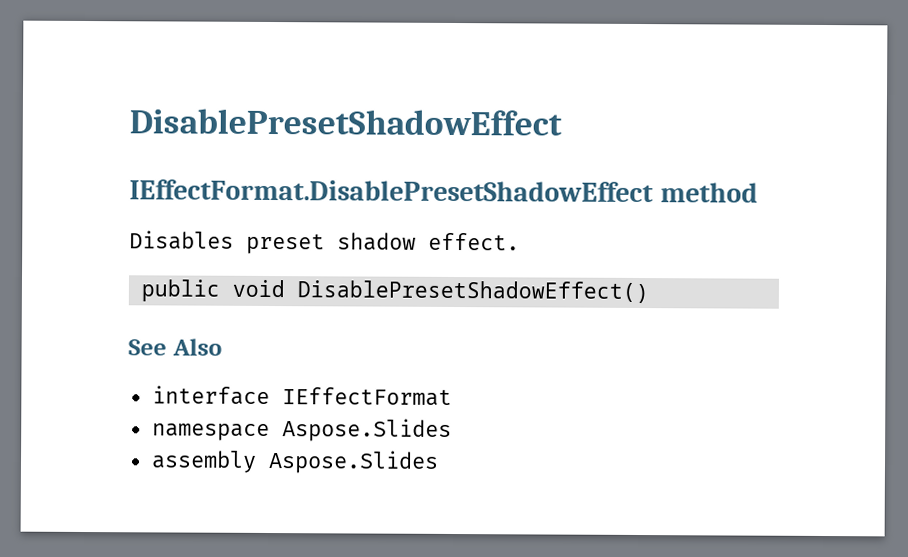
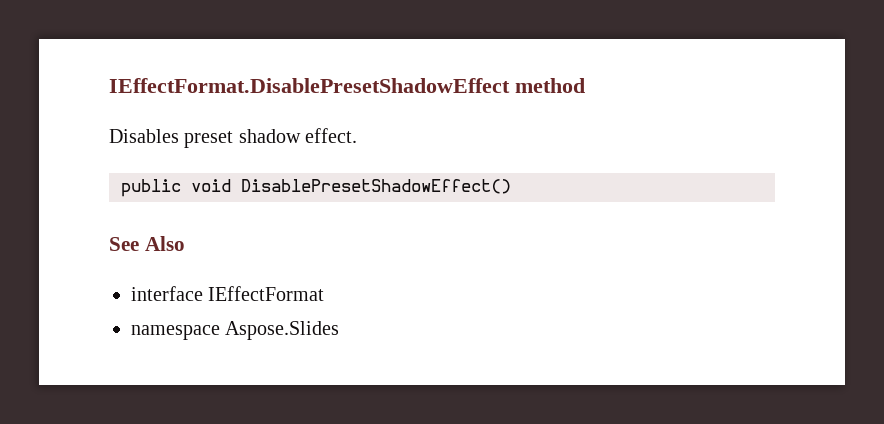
[129,108,562,136] DisablePresetShadowEffect // -> (109, 85) none
[150,449,439,474] // assembly Aspose.Slides -> (340, 330) none

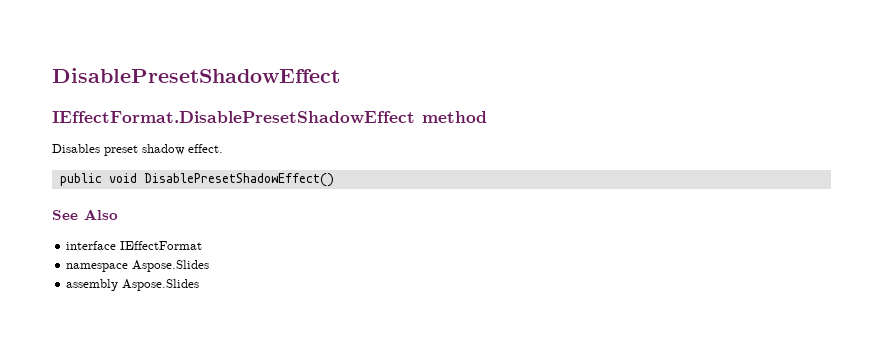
(109, 85) none -> [52,68,340,83] DisablePresetShadowEffect //
(340, 330) none -> [66,279,200,291] // assembly Aspose.Slides

